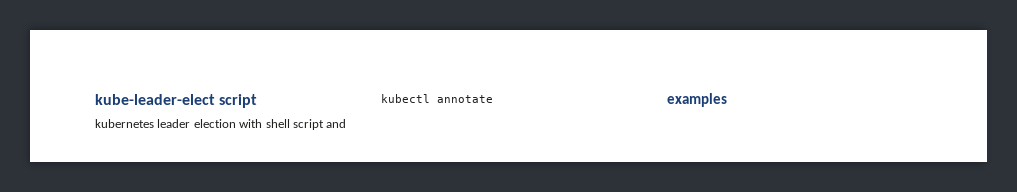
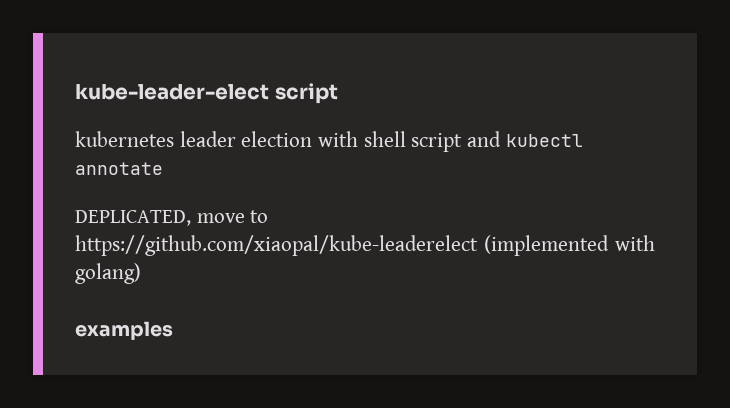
(493, 99) none -> [75,210,269,226] [75,235,655,256] [75,263,141,284] // DEPLICATED, move to https://github.com/xiaopal/kube-leaderelect (implemented with golang)

